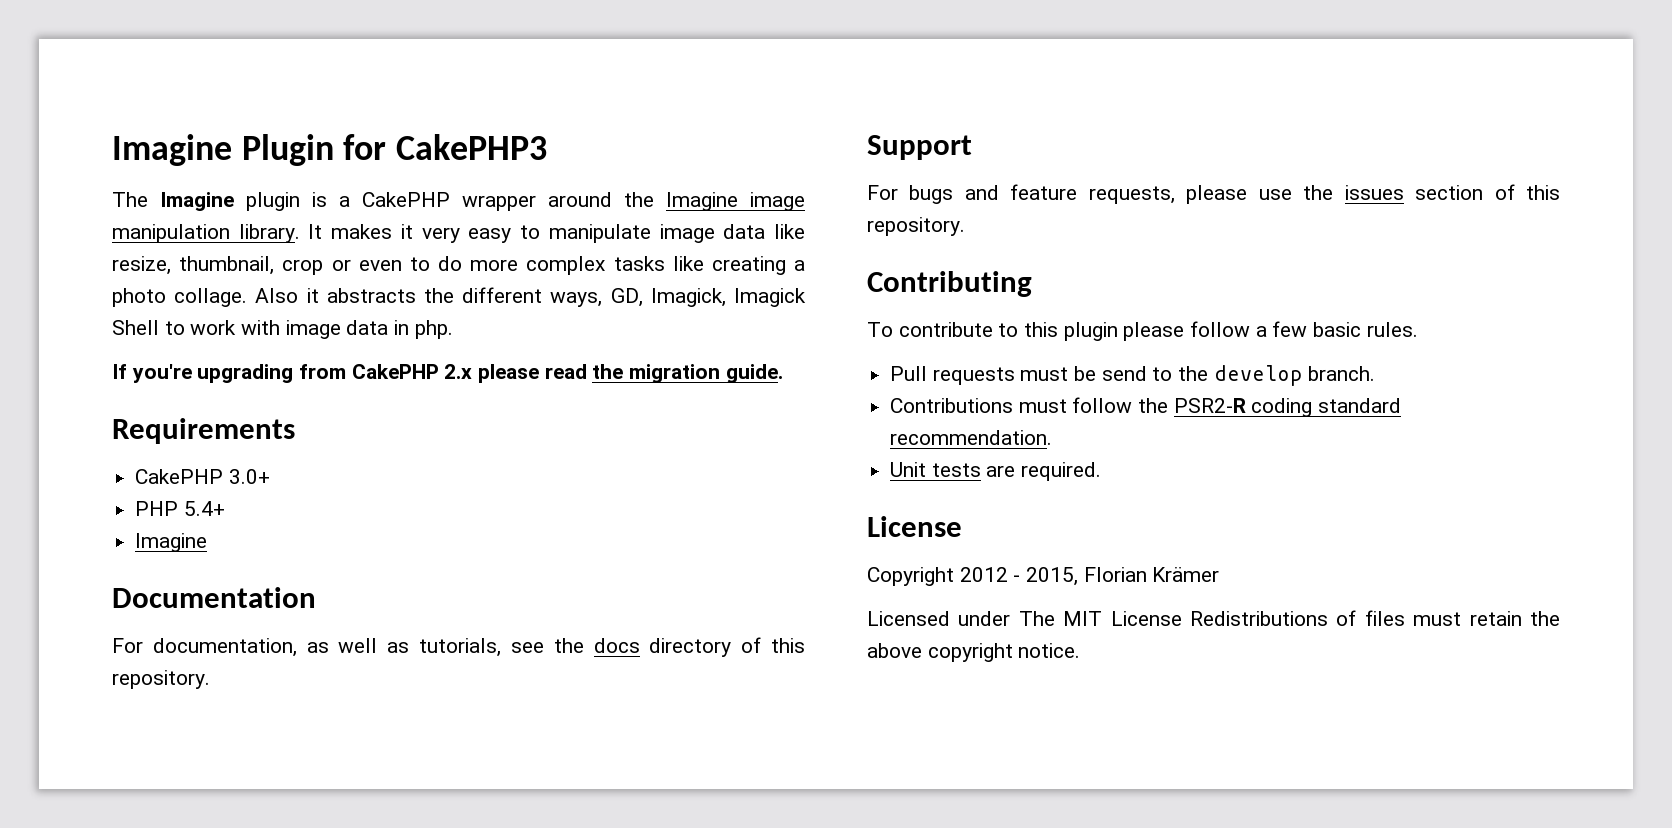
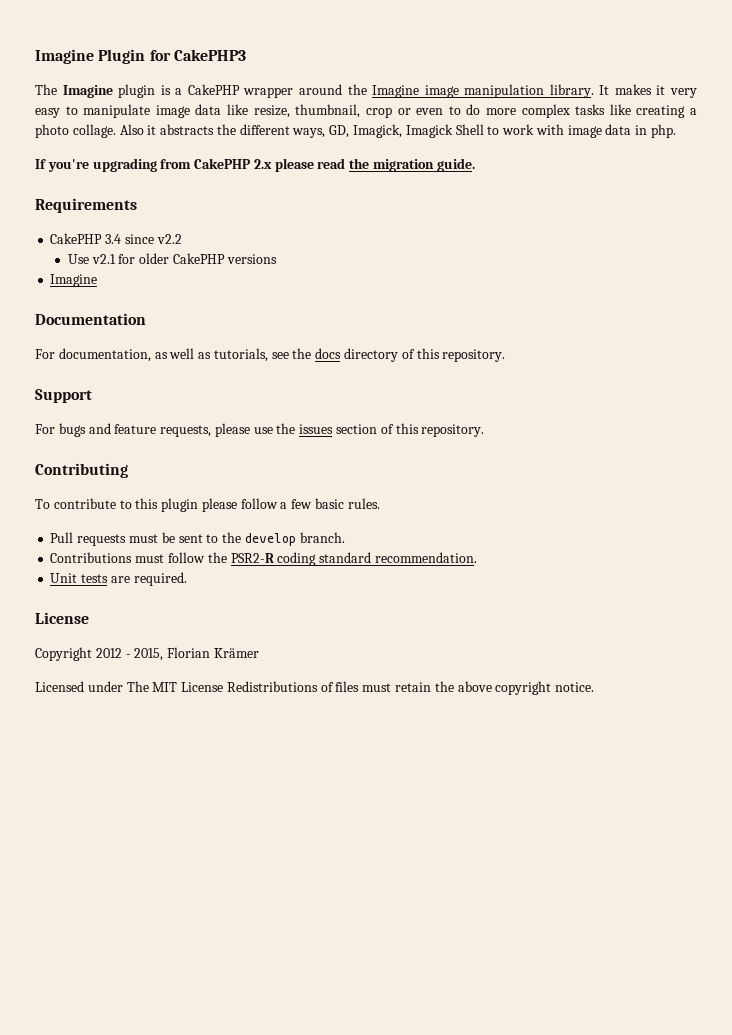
[228,469,270,484] [135,501,225,516] 3.0+ // PHP 5.4+ -> [105,234,182,244] [67,253,277,264] 3.4 since v2.2 // Use v2.1 for older CakePHP versions
[1101,366,1147,381] send -> [178,534,203,543] sent

